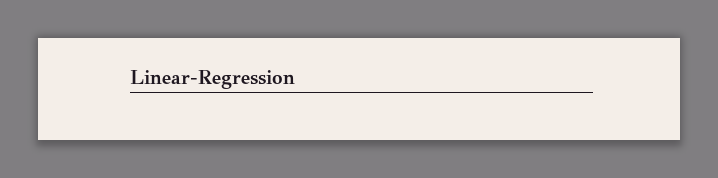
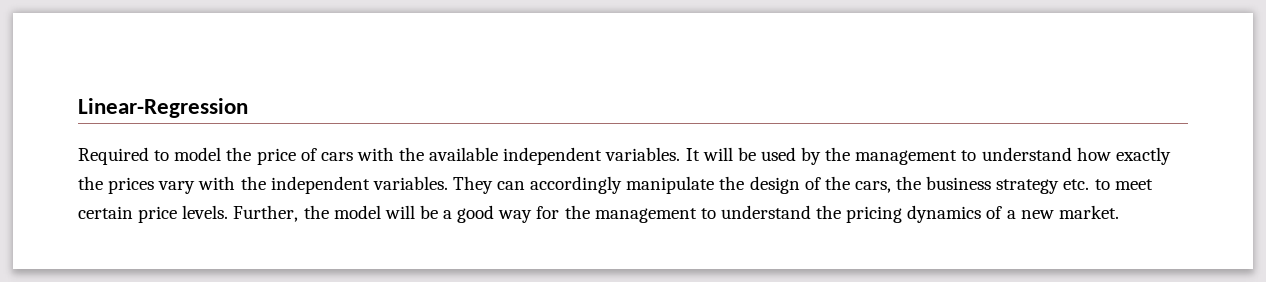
(295, 79) none -> [78,147,1171,165] [78,176,1153,194] [78,205,1119,223] // Required to model the price of cars with the available independent variables. It will be used by the management to understand how exactly the prices vary with the independent variables. They can accordingly manipulate the design of the cars, the business strategy etc. to meet certain price levels. Further, the model will be a good way for the management to understand the pricing dynamics of a new market.

